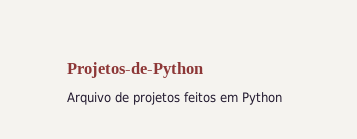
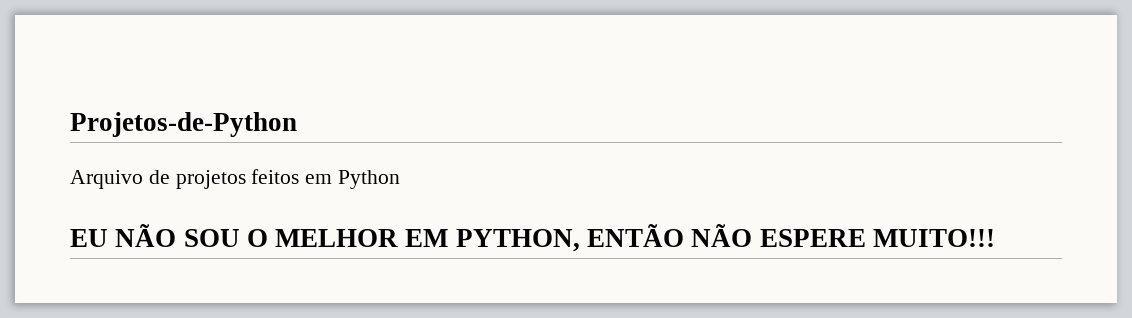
(282, 98) none -> [70,224,995,252] // EU NÃO SOU O MELHOR EM PYTHON, ENTÃO NÃO ESPERE MUITO!!!

